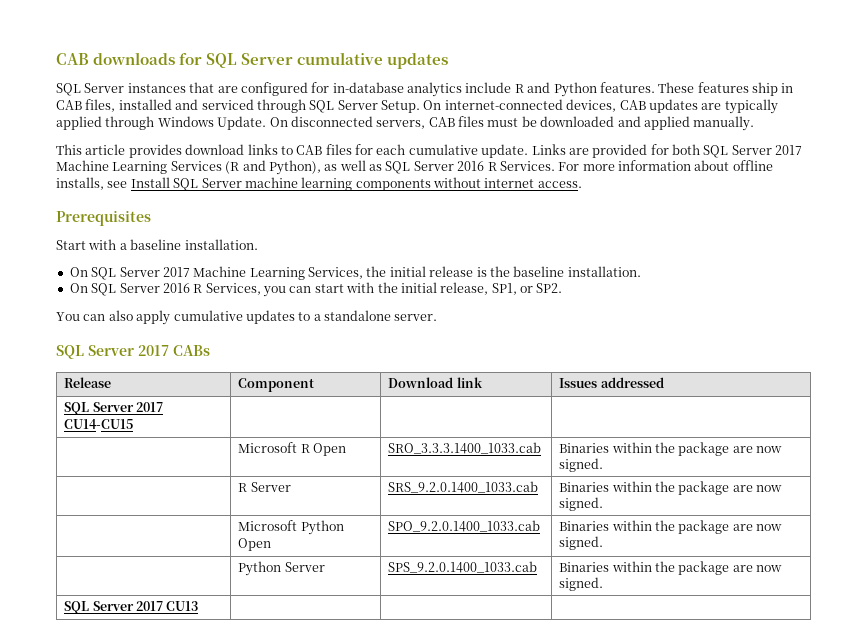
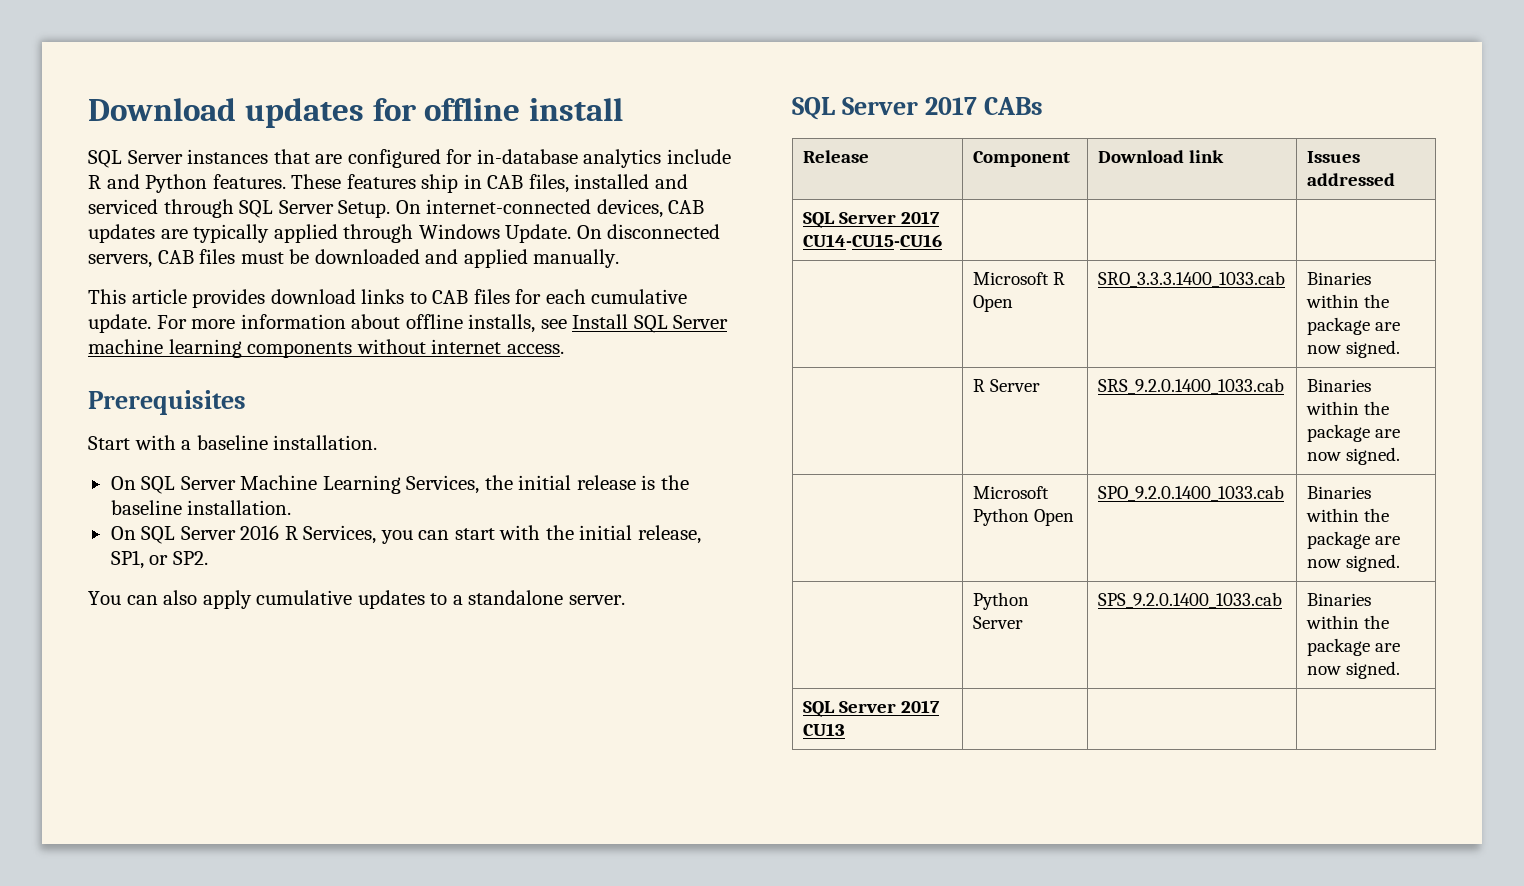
[56,52,449,69] CAB downloads for SQL Server cumulative updates -> [88,98,624,128] Download updates for offline install
[531,144,803,158] [56,160,555,175] Links are provided for both SQL Server 2017 Machine Learning Services (R and Python), as well as SQL Server 2016 R Services. -> (151, 323) none
[162,267,190,277] 2017 -> (236, 483) none
[64,419,134,429] CU14-CU15 -> [802,234,942,247] CU14-CU15-CU16

